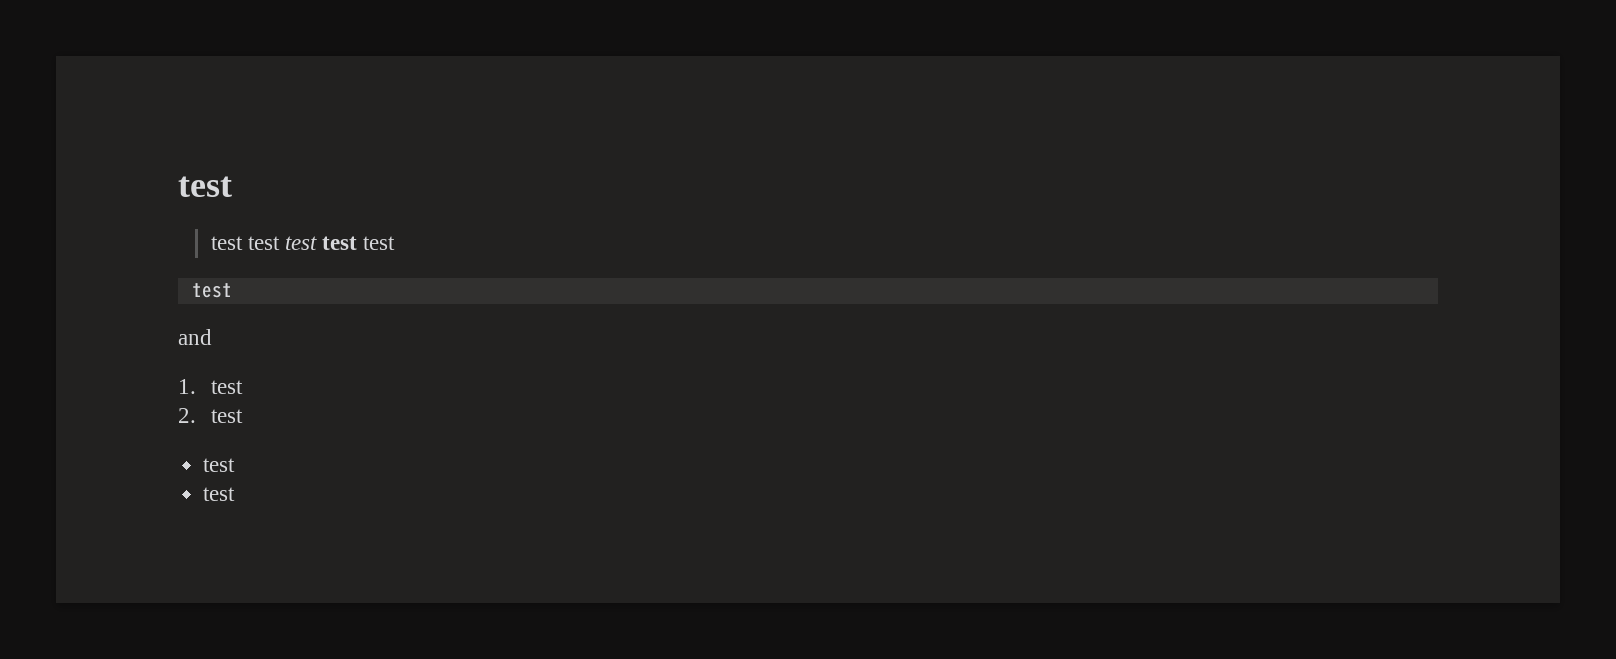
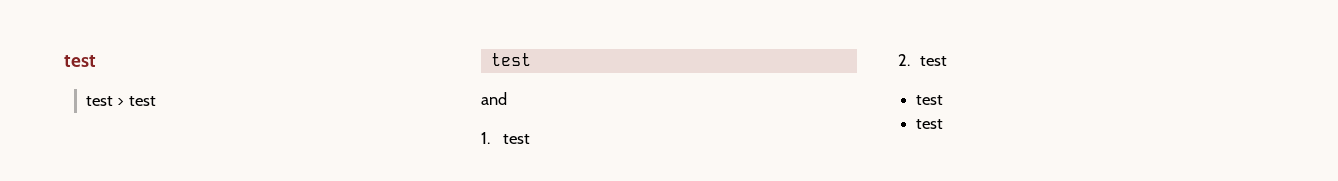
[178,176,232,197] [210,236,358,250] test // test test test test -> [64,55,96,67] [86,96,125,106] test // test >

